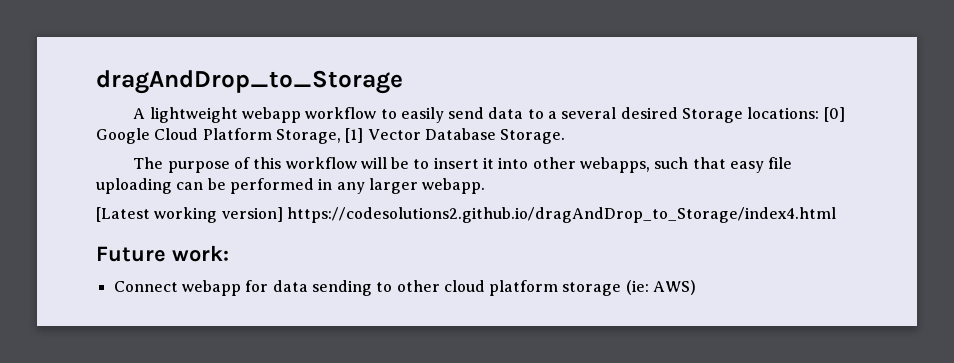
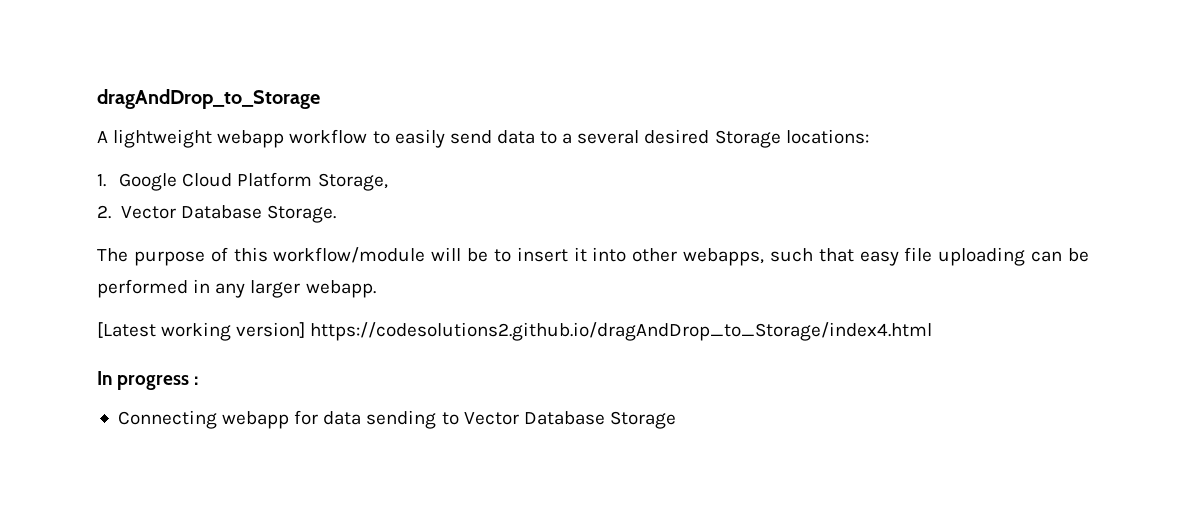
[823,107,845,122] [0] -> [97,174,106,187] // 1.
[345,128,364,143] [1] -> [97,205,111,219] // 2.
[285,157,357,169] workflow -> [273,247,426,263] workflow/module
[96,245,229,262] [113,281,178,292] Future work: // Connect -> [97,371,199,390] [117,410,217,429] In progress : // Connecting
[396,280,697,296] other cloud platform storage (ie: AWS) -> [463,411,676,429] Vector Database Storage

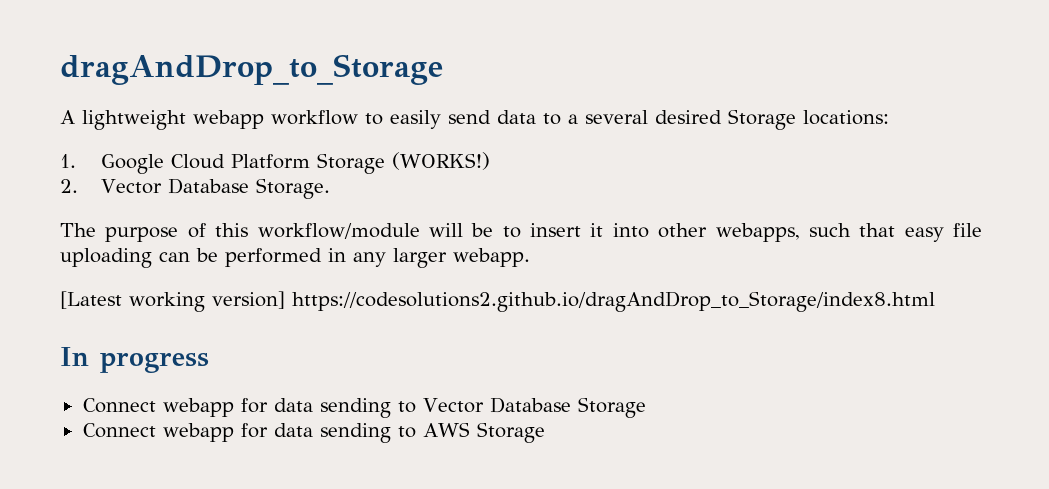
[317,173,388,191] Storage, -> [316,152,490,174] Storage (WORKS!)
[310,322,933,341] https://codesolutions2.github.io/dragAndDrop_to_Storage/index4.html -> [292,291,935,312] https://codesolutions2.github.io/dragAndDrop_to_Storage/index8.html
[194,376,199,385] [117,410,217,429] : // Connecting -> [82,398,156,413] // Connect
(676, 420) none -> [82,422,545,443] // Connect webapp for data sending to AWS Storage

